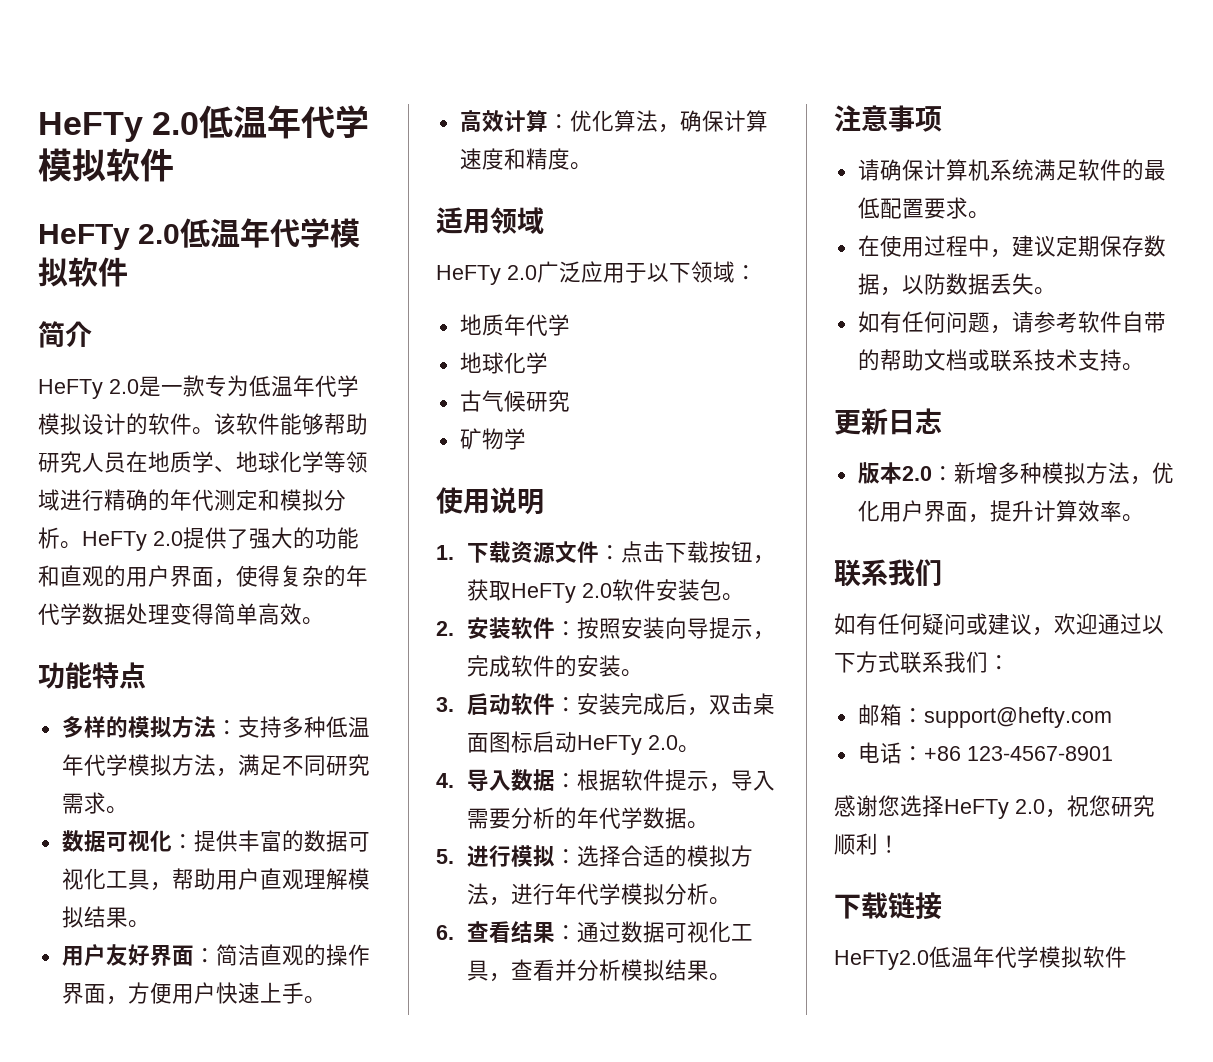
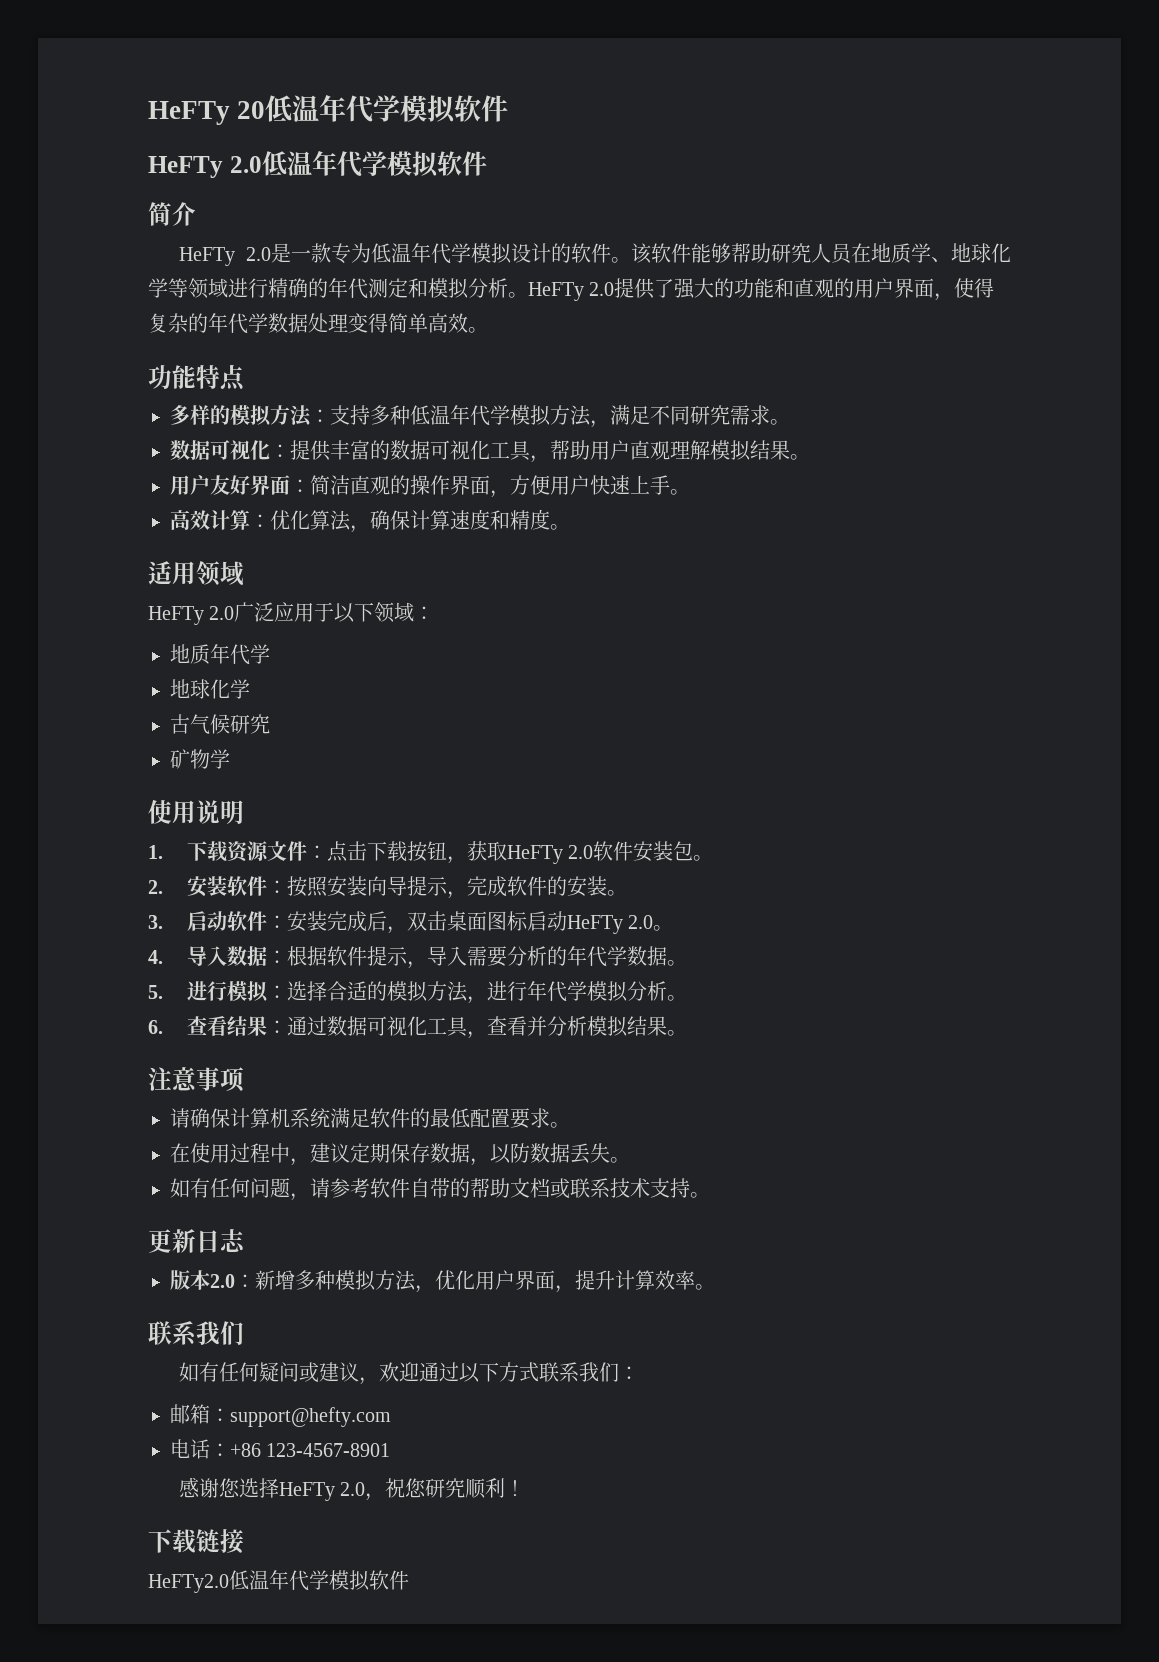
[38,112,200,142] HeFTy 2.0 -> [148,101,266,125] HeFTy 20

